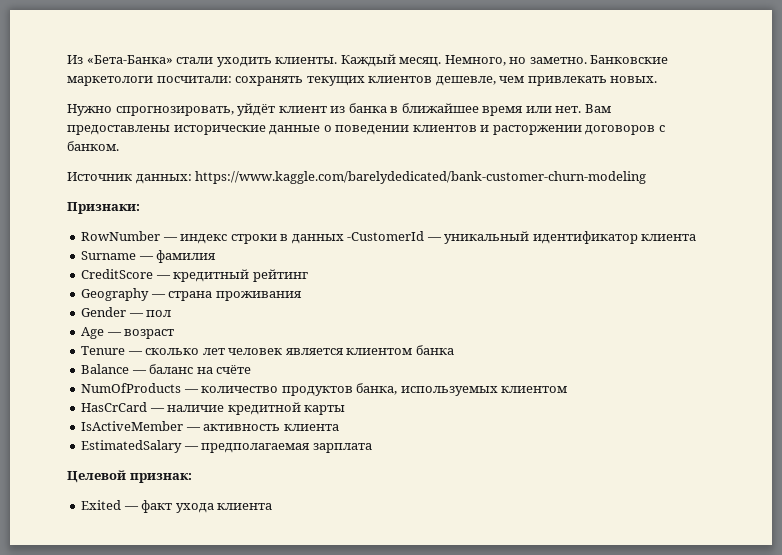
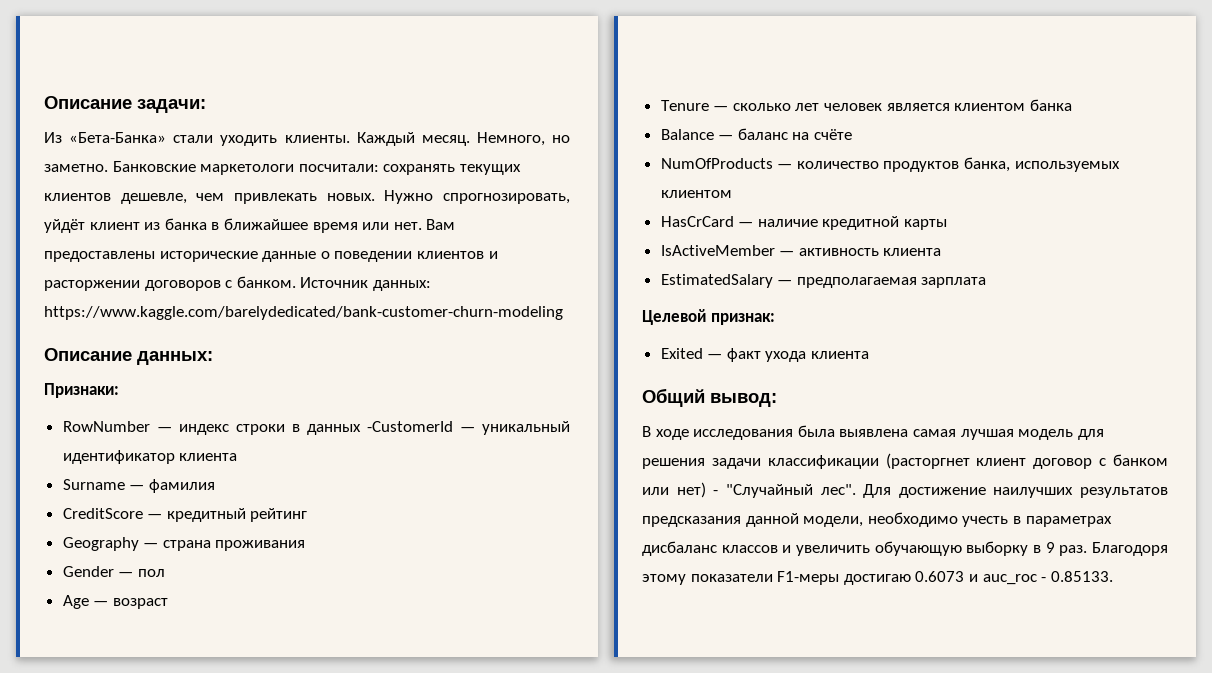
(67, 59) none -> [44,96,206,113] Описание задачи: //
(658, 79) // -> (375, 197) none
(119, 146) // -> (296, 282) none
(647, 177) none -> [44,348,213,365] // Описание данных:
(273, 506) none -> [642,388,777,407] [642,425,1104,440] [642,453,1168,469] [642,482,1168,498] [642,512,1112,527] [642,541,1168,556] [642,571,1113,585] // Общий вывод: // В ходе исследования была выявлена самая лучшая модель для решения задачи классификации (расторгнет клиент договор с банком или нет) - "Случайный лес". Для достижение наилучших результатов предсказания данной модели, необходимо учесть в параметрах дисбаланс классов и увеличить обучающую выборку в 9 раз. Благодоря этому показатели F1-меры достигаю 0.6073 и auc_roc - 0.85133.

